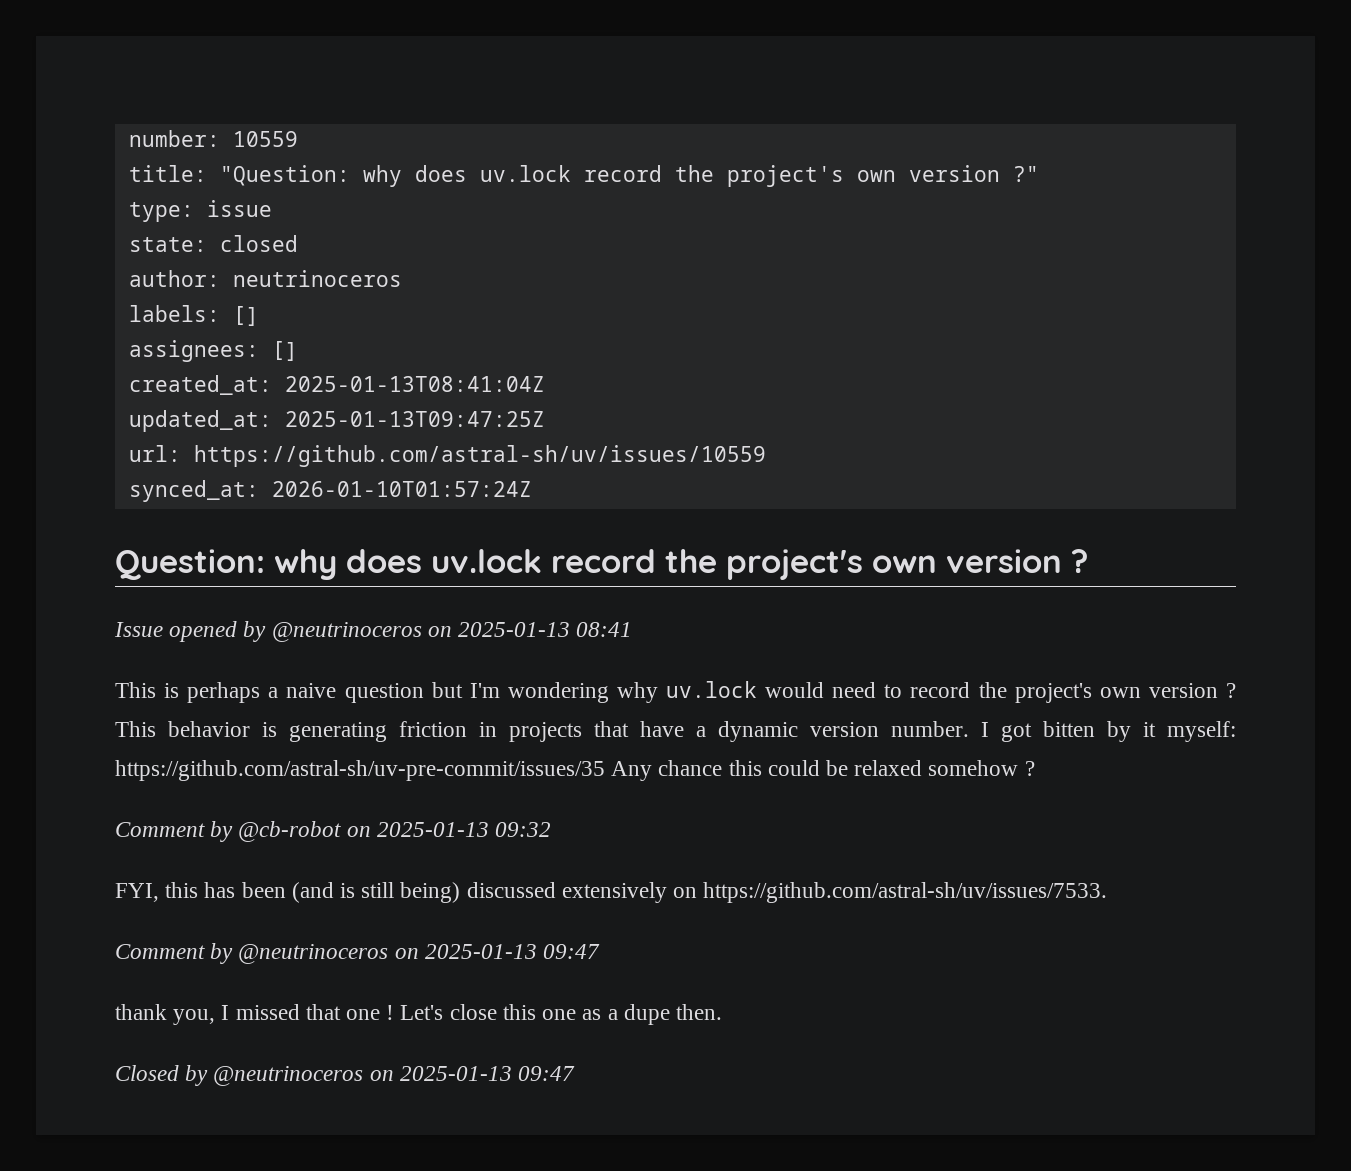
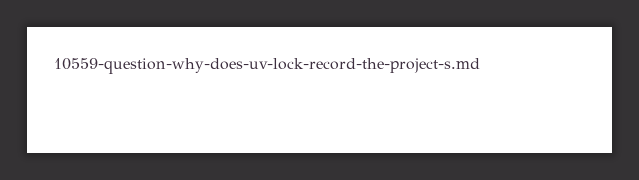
[128,130,298,147] [128,165,1039,187] [128,200,272,222] [128,235,298,252] [128,270,402,287] [128,305,259,326] [128,340,298,362] [128,375,545,395] [128,410,545,432] [128,445,766,467] [128,480,532,502] [115,549,1088,580] [114,621,633,642] [115,681,1236,703] [115,721,1236,742] [115,760,1035,781] [115,821,552,842] [115,882,1108,903] [115,943,601,964] [115,1004,722,1025] [115,1065,576,1086] number: 10559 // title: "Question: why does uv.lock record the project's own version ?" // type: issue // state: closed // author: neutrinoceros // labels: [] // assignees: [] // created_at: 2025-01-13T08:41:04Z // updated_at: 2025-01-13T09:47:25Z // url: https://github.com/astral-sh/uv/issues/10559 // synced_at: 2026-01-10T01:57:24Z // Question: why does uv.lock record the project's own version ? // Issue opened by @neutrinoceros on 2025-01-13 08:41 // This is perhaps a naive question but I'm wondering why uv.lock would need to record the project's own version ? This behavior is generating friction in projects that have a dynamic version number. I got bitten by it myself: https://github.com/astral-sh/uv-pre-commit/issues/35 Any chance this could be relaxed somehow ? // Comment by @cb-robot on 2025-01-13 09:32 // FYI, this has been (and is still being) discussed extensively on https://github.com/astral-sh/uv/issues/7533. // Comment by @neutrinoceros on 2025-01-13 09:47 // thank you, I missed that one ! Let's close this one as a dupe then. // Closed by @neutrinoceros on 2025-01-13 09:47 -> [54,58,480,74] 10559-question-why-does-uv-lock-record-the-project-s.md

